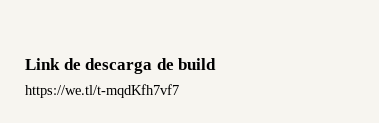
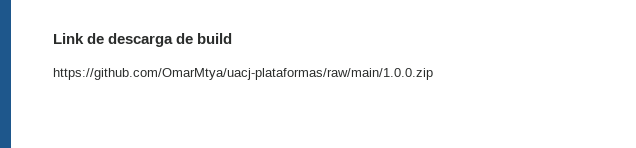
[25,84,179,98] https://we.tl/t-mqdKfh7vf7 -> [53,68,433,80] https://github.com/OmarMtya/uacj-plataformas/raw/main/1.0.0.zip

